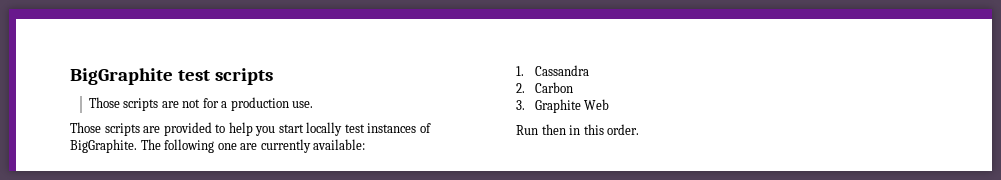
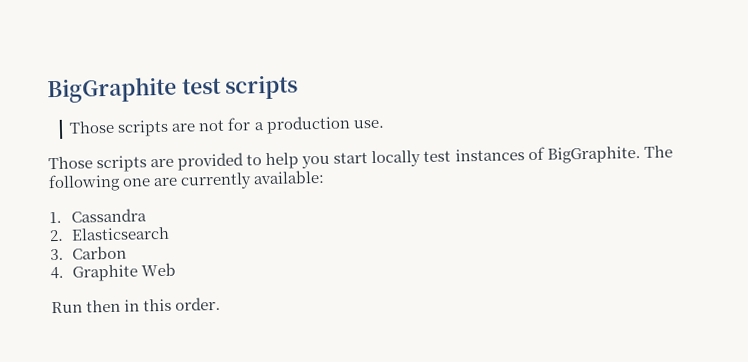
(525, 88) none -> [71,226,171,241] [50,248,64,261] Elasticsearch // 3.
[516,100,525,110] 3. -> [50,266,64,280] 4.

